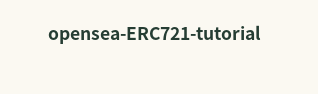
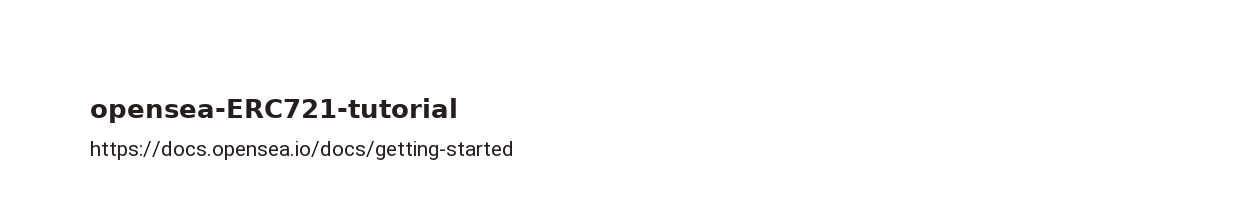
(261, 34) none -> [90,141,514,160] // https://docs.opensea.io/docs/getting-started

